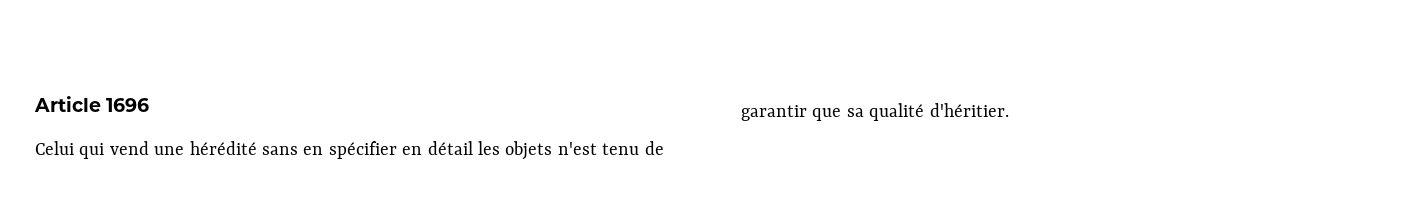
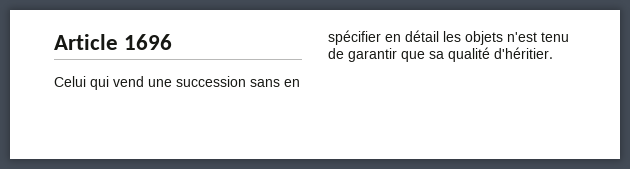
[189,141,257,155] hérédité -> [176,76,246,87] succession

